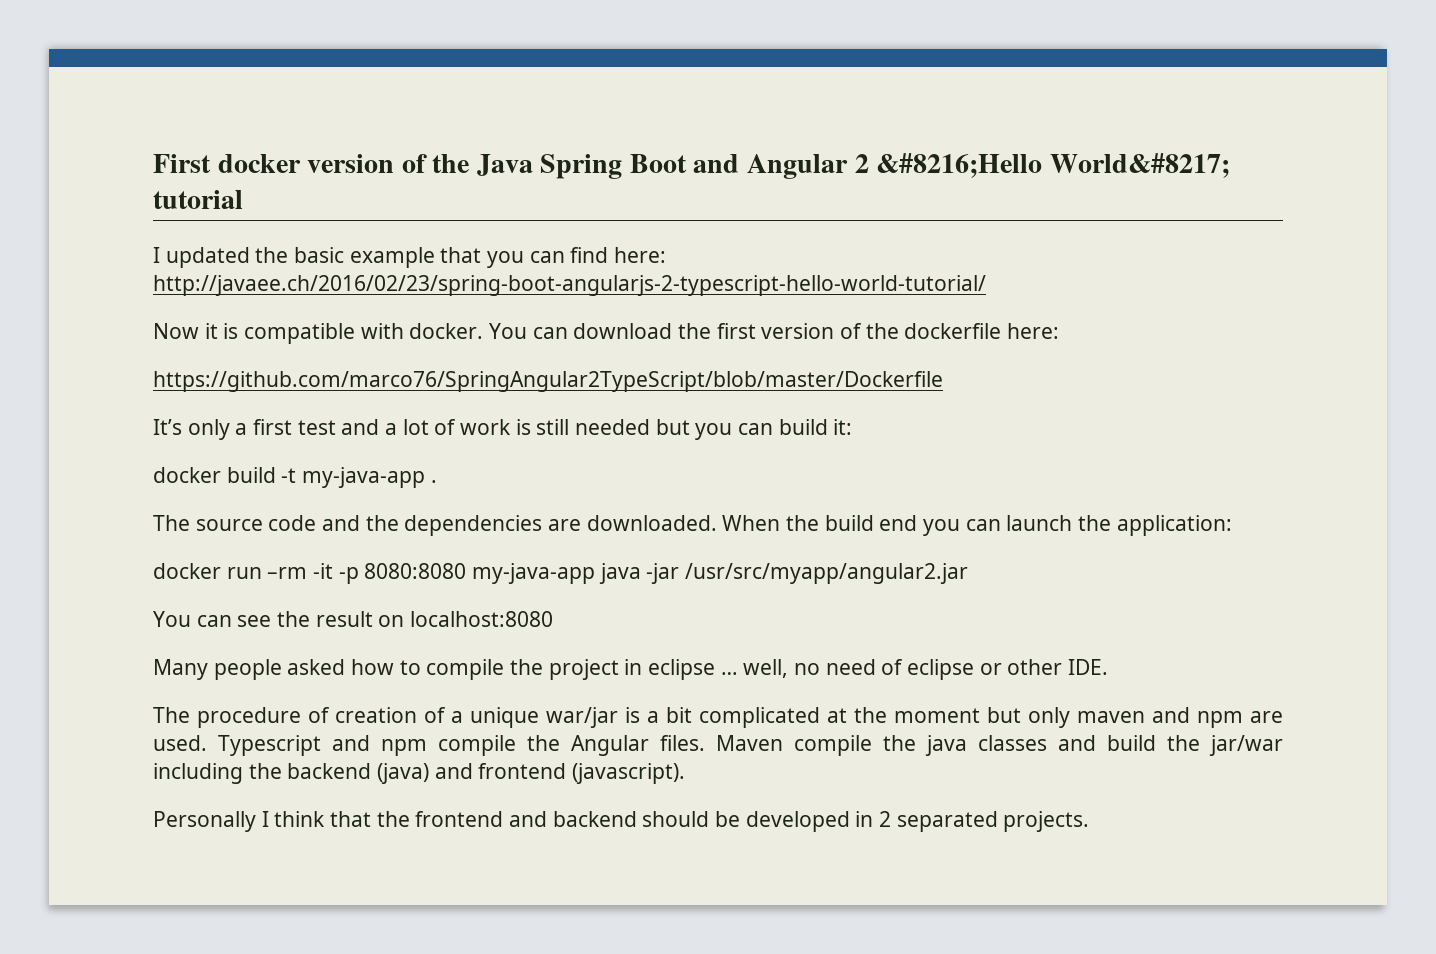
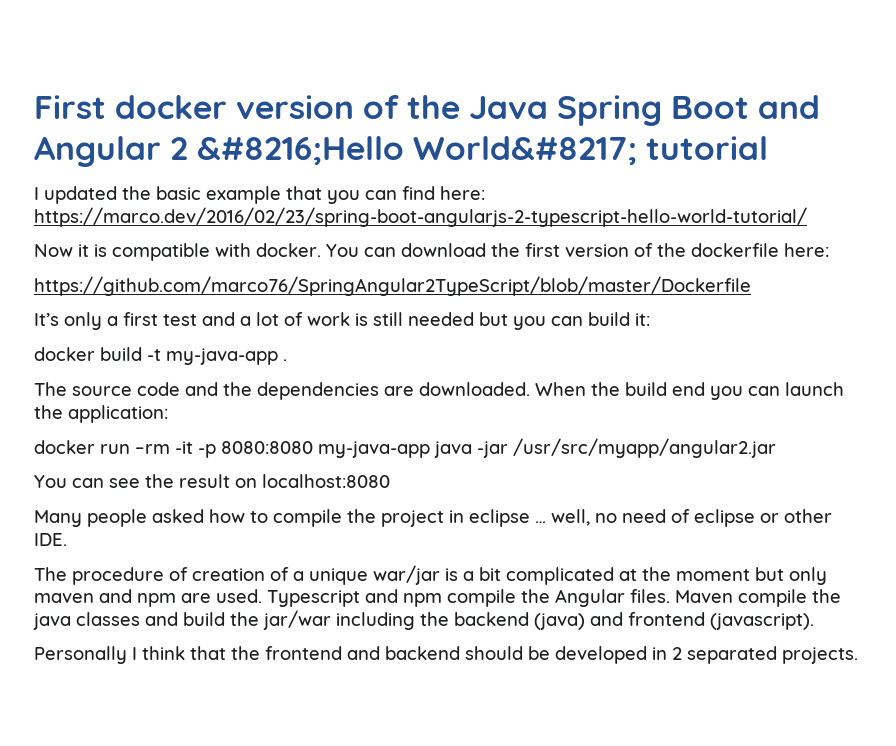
[153,275,986,296] http://javaee.ch/2016/02/23/spring-boot-angularjs-2-typescript-hello-world-tutorial/ -> [34,207,807,227] https://marco.dev/2016/02/23/spring-boot-angularjs-2-typescript-hello-world-tutorial/

